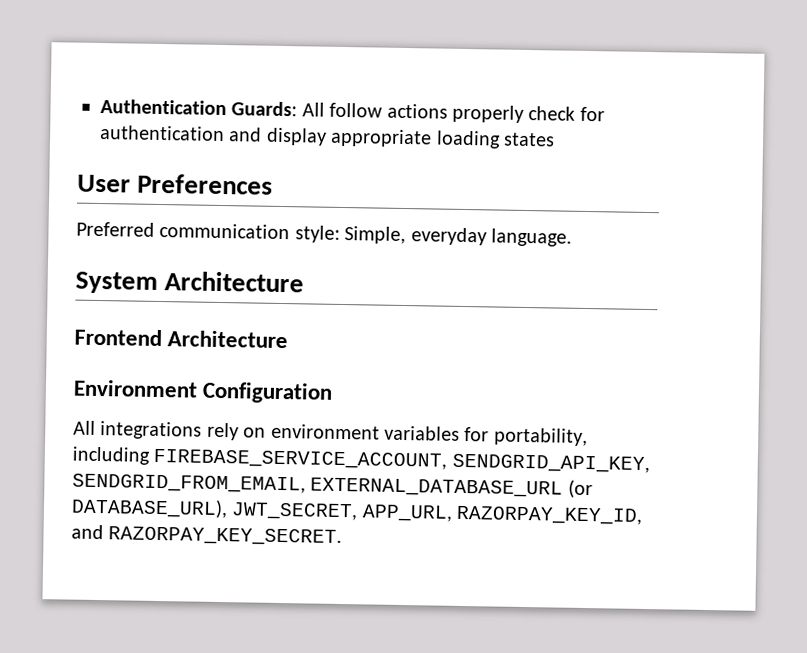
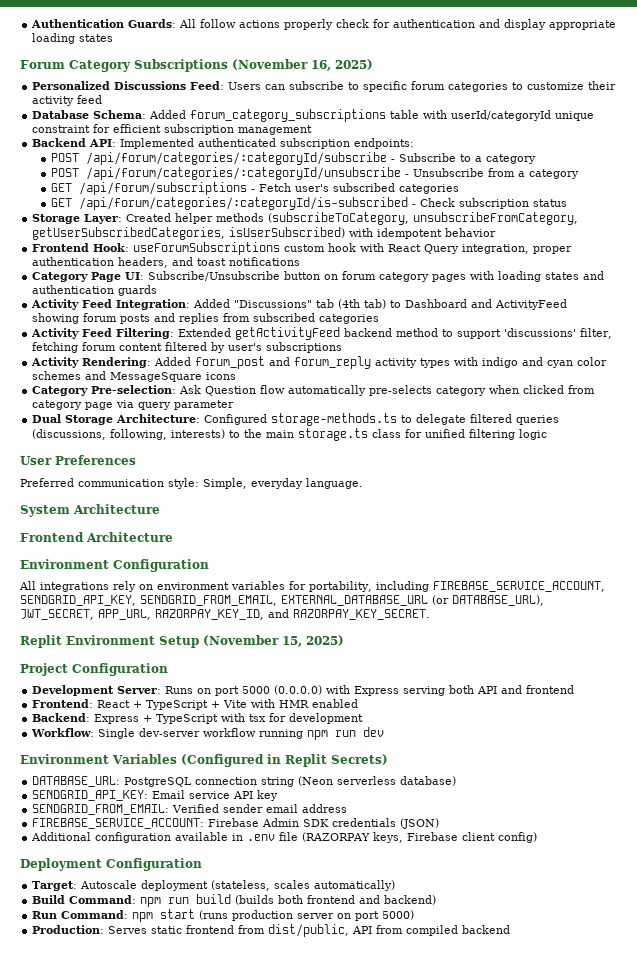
(555, 139) none -> [20,59,373,72] [32,81,617,92] [32,95,103,106] [32,109,595,122] [32,124,313,135] [32,138,415,149] [51,152,537,165] [51,167,580,180] [51,182,460,195] [51,197,568,210] [32,212,579,225] [32,227,497,240] [32,242,573,255] [32,257,301,268] [32,271,605,282] [32,285,158,296] [31,299,568,310] [32,313,380,324] [31,327,613,340] [32,342,343,353] [31,356,608,369] [32,371,237,382] [32,385,596,396] [32,400,235,410] [32,413,560,426] [32,428,548,441] // Forum Category Subscriptions (November 16, 2025) // Personalized Discussions Feed: Users can subscribe to specific forum categories to customize their activity feed // Database Schema: Added forum_category_subscriptions table with userId/categoryId unique constraint for efficient subscription management // Backend API: Implemented authenticated subscription endpoints: // POST /api/forum/categories/:categoryId/subscribe - Subscribe to a category // POST /api/forum/categories/:categoryId/unsubscribe - Unsubscribe from a category // GET /api/forum/subscriptions - Fetch user's subscribed categories // GET /api/forum/categories/:categoryId/is-subscribed - Check subscription status // Storage Layer: Created helper methods (subscribeToCategory, unsubscribeFromCategory, getUserSubscribedCategories, isUserSubscribed) with idempotent behavior // Frontend Hook: useForumSubscriptions custom hook with React Query integration, proper authentication headers, and toast notifications // Category Page UI: Subscribe/Unsubscribe button on forum category pages with loading states and authentication guards // Activity Feed Integration: Added "Discussions" tab (4th tab) to Dashboard and ActivityFeed showing forum posts and replies from subscribed categories // Activity Feed Filtering: Extended getActivityFeed backend method to support 'discussions' filter, fetching forum content filtered by user's subscriptions // Activity Rendering: Added forum_post and forum_reply activity types with indigo and cyan color schemes and MessageSquare icons // Category Pre-selection: Ask Question flow automatically pre-selects category when clicked from category page via query parameter // Dual Storage Architecture: Configured storage-methods.ts to delegate filtered queries (discussions, following, interests) to the main storage.ts class for unified filtering logic
(343, 536) none -> [20,635,344,648] [20,663,168,676] [32,685,575,696] [32,699,359,710] [32,713,364,724] [31,727,385,740] [20,754,388,767] [32,776,457,787] [32,790,279,801] [32,804,348,815] [32,818,440,829] [31,832,538,843] [20,858,202,871] [32,880,396,891] [32,894,437,907] [32,909,415,922] [32,924,511,937] // Replit Environment Setup (November 15, 2025) // Project Configuration // Development Server: Runs on port 5000 (0.0.0.0) with Express serving both API and frontend // Frontend: React + TypeScript + Vite with HMR enabled // Backend: Express + TypeScript with tsx for development // Workflow: Single dev-server workflow running npm run dev // Environment Variables (Configured in Replit Secrets) // DATABASE_URL: PostgreSQL connection string (Neon serverless database) // SENDGRID_API_KEY: Email service API key // SENDGRID_FROM_EMAIL: Verified sender email address // FIREBASE_SERVICE_ACCOUNT: Firebase Admin SDK credentials (JSON) // Additional configuration available in .env file (RAZORPAY keys, Firebase client config) // Deployment Configuration // Target: Autoscale deployment (stateless, scales automatically) // Build Command: npm run build (builds both frontend and backend) // Run Command: npm start (runs production server on port 5000) // Production: Serves static frontend from dist/public, API from compiled backend

